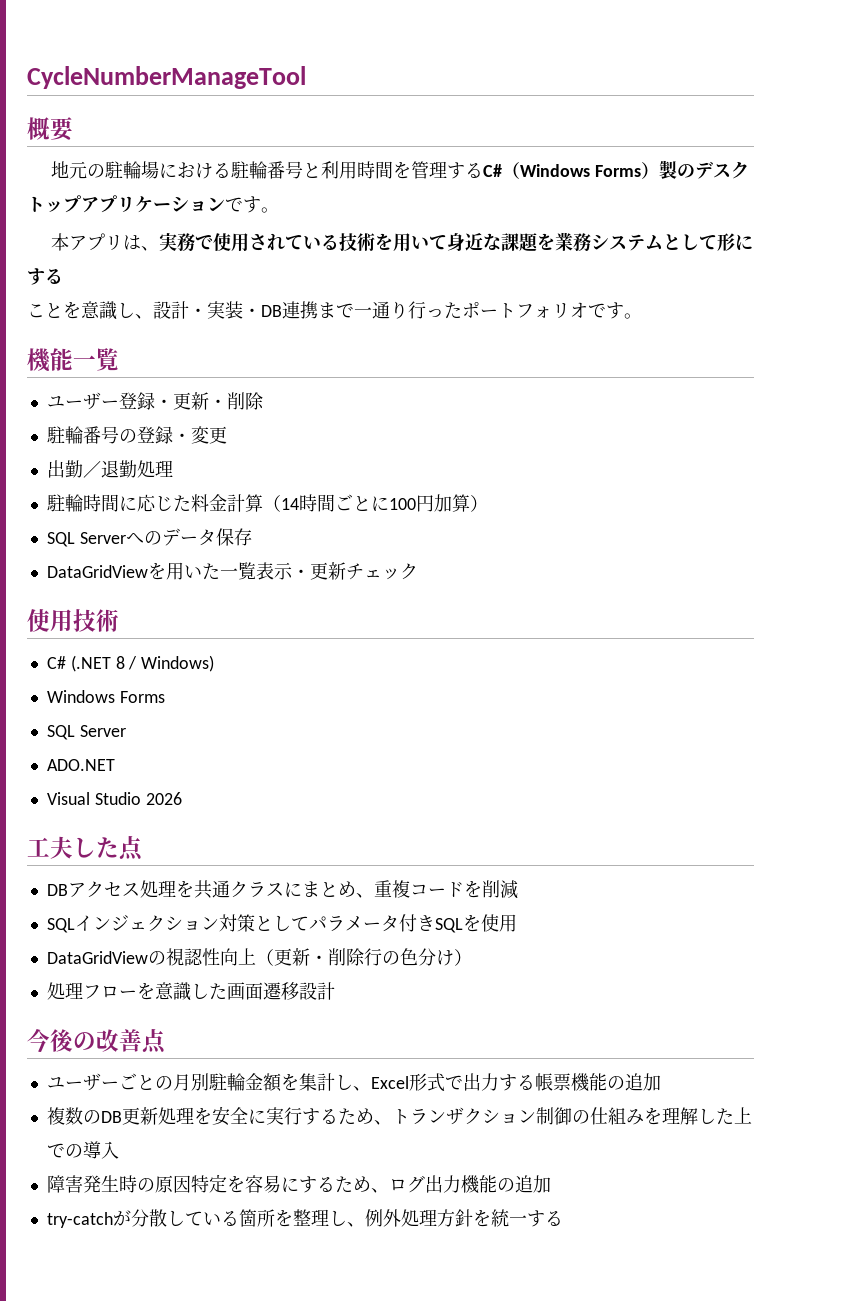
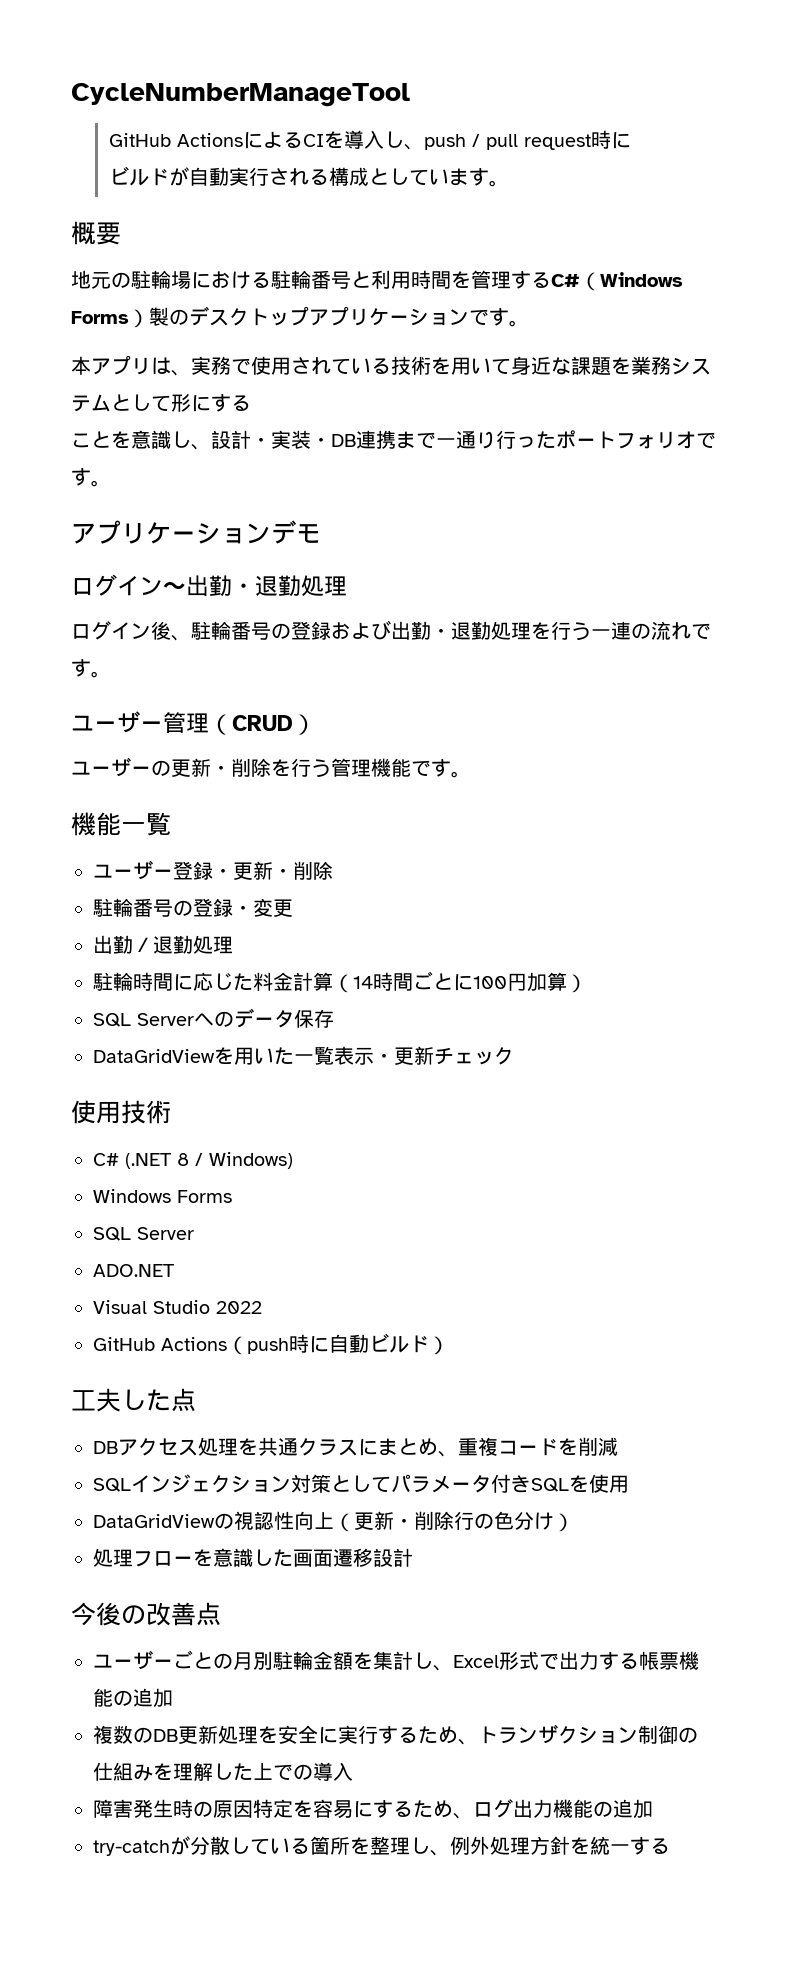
(306, 77) none -> [108,130,631,150] [108,166,509,187] // GitHub ActionsによるCIを導入し、push / pull request時に // ビルドが自動実行される構成としています。
(642, 316) none -> [71,520,321,544] [71,574,347,597] [71,620,711,641] [71,659,111,678] [71,711,316,735] [71,757,471,778] // アプリケーションデモ // ログイン〜出勤・退勤処理 // ログイン後、駐輪番号の登録および出勤・退勤処理を行う一連の流れです。 // ユーザー管理（CRUD） // ユーザーの更新・削除を行う管理機能です。
[145,792,182,805] 2026 -> [216,1301,262,1314] [93,1333,449,1355] 2022 // GitHub Actions（push時に自動ビルド）

